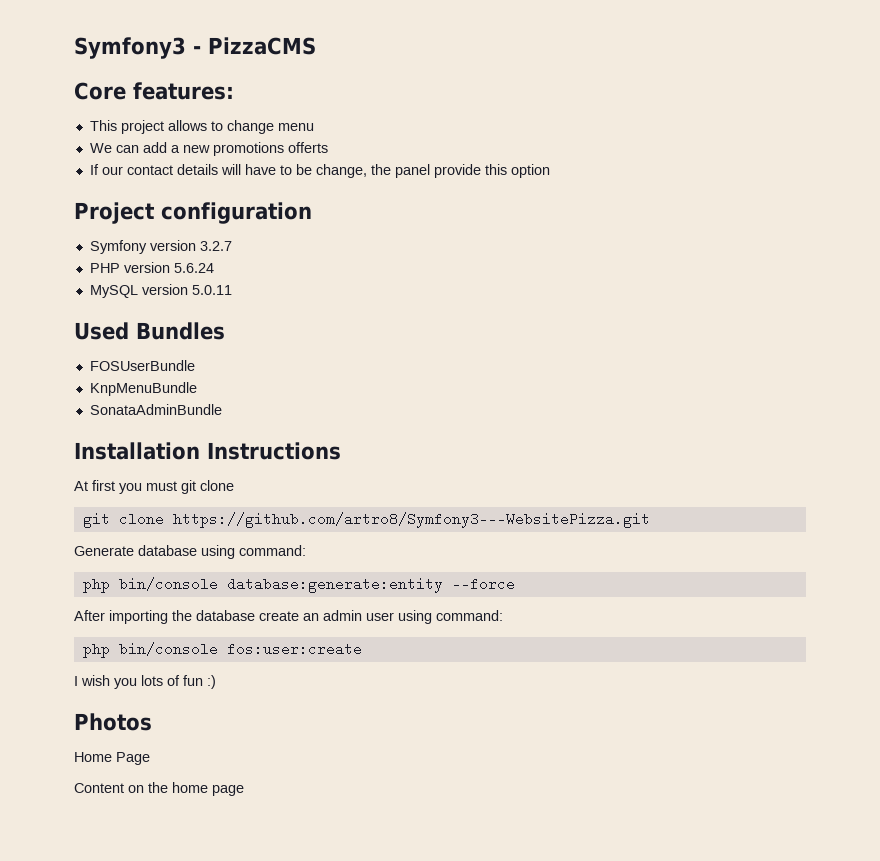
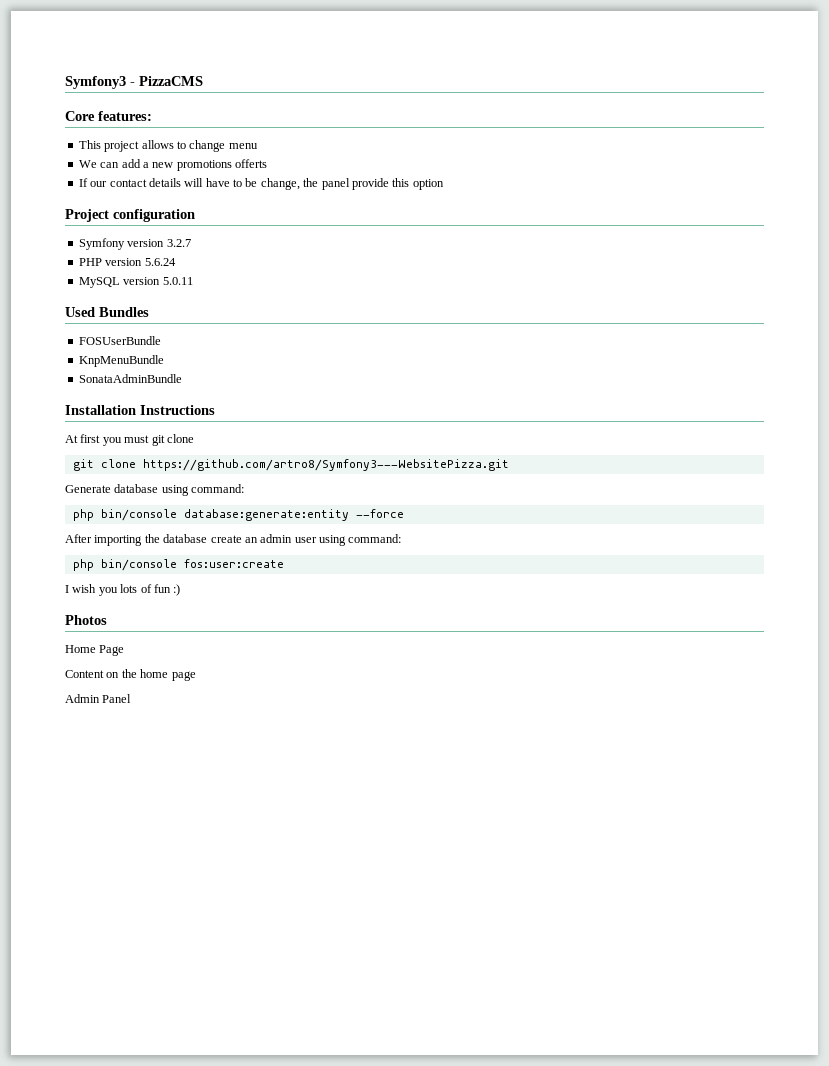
(244, 790) none -> [65,694,132,703] // Admin Panel

